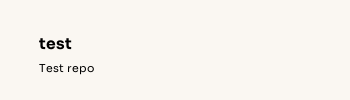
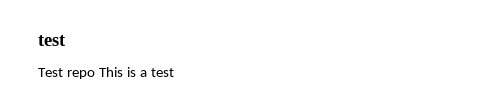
(94, 70) none -> [98,67,174,77] This is a test

